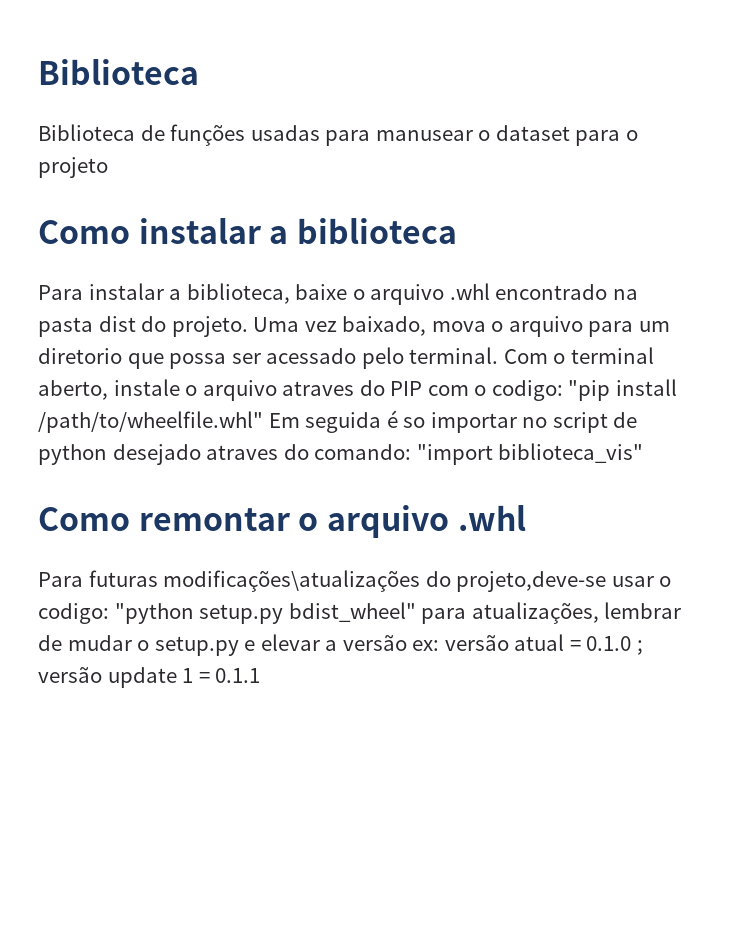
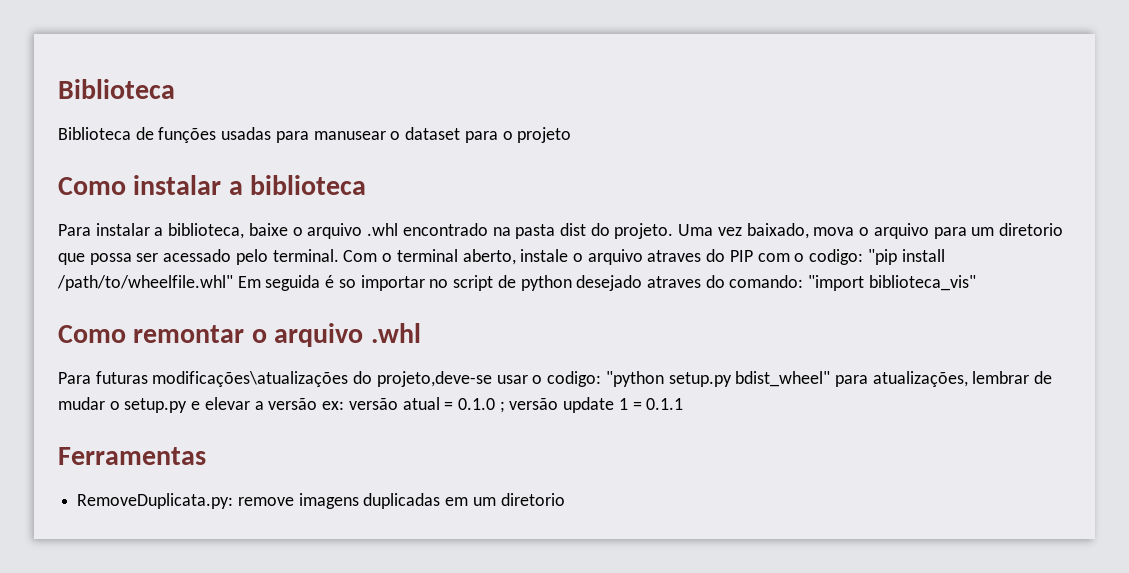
(261, 675) none -> [58,447,206,465] [77,493,565,509] // Ferramentas // RemoveDuplicata.py: remove imagens duplicadas em um diretorio

